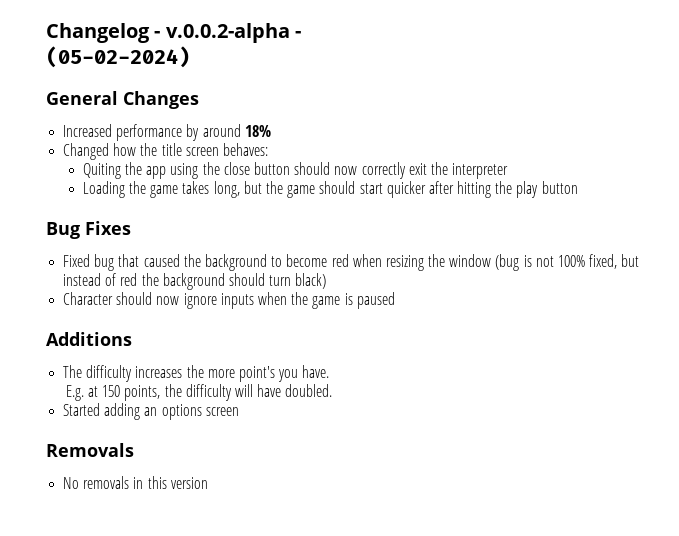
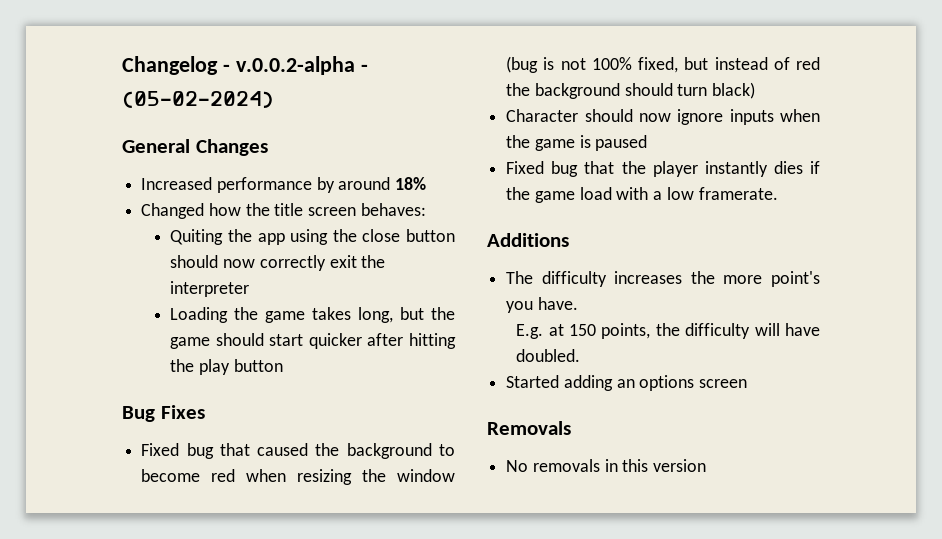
(395, 300) none -> [506,161,820,177] [506,187,778,203] // Fixed bug that the player instantly dies if the game load with a low framerate.

